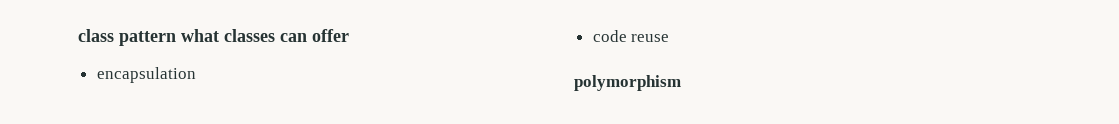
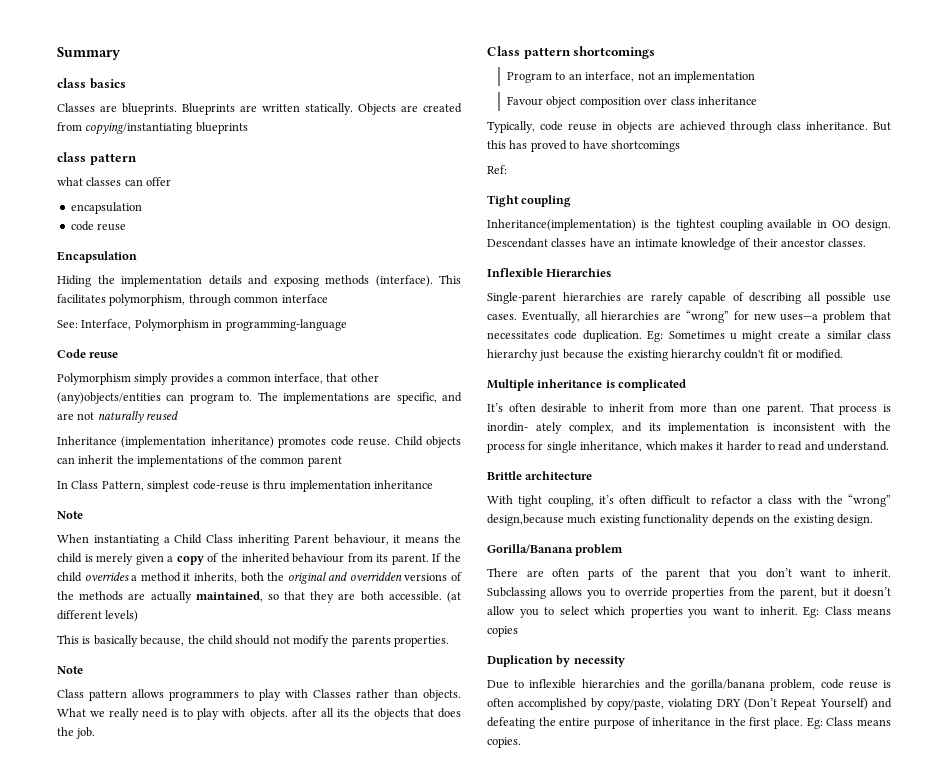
(78, 35) none -> [57,47,121,60] [57,78,126,89] [57,103,462,115] [57,122,248,135] Summary // class basics // Classes are blueprints. Blueprints are written statically. Objects are created from copying/instantiating blueprints //
(176, 38) none -> (137, 159) //
[574,75,681,91] polymorphism -> [57,251,137,263] [57,275,461,287] [57,294,328,306] [57,319,347,331] [57,349,119,358] [57,373,379,385] [57,392,462,404] [57,411,179,423] [57,436,462,448] [57,455,342,467] [57,480,433,492] [57,511,83,519] [57,534,462,546] [57,553,461,565] [57,572,462,584] [57,591,462,603] [57,610,139,622] [57,635,450,647] [57,666,83,674] [57,689,461,701] [57,708,461,720] [57,727,96,739] [487,46,656,59] [507,71,756,83] [507,96,757,108] [487,121,891,133] [487,140,680,152] [487,165,507,174] [487,195,572,207] [487,219,891,231] [487,238,867,250] [487,268,612,278] [487,292,891,304] [487,310,891,323] [487,330,891,342] [487,349,844,361] [487,379,687,391] [487,403,891,415] [487,422,892,434] [487,441,890,453] [487,471,593,480] [487,494,891,507] [487,514,873,526] [487,544,624,556] [487,568,891,580] [487,587,891,599] [487,606,891,618] [487,626,518,637] [487,655,625,667] [487,679,891,691] [487,698,892,710] [487,717,891,729] [487,737,521,748] Encapsulation // Hiding the implementation details and exposing methods (interface). This facilitates polymorphism, through common interface // See: Interface, Polymorphism in programming-language // Code reuse // Polymorphism simply provides a common interface, that other (any)objects/entities can program to. The implementations are specific, and are not naturally reused // Inheritance (implementation inheritance) promotes code reuse. Child objects can inherit the implementations of the common parent // In Class Pattern, simplest code-reuse is thru implementation inheritance // Note // When instantiating a Child Class inheriting Parent behaviour, it means the child is merely given a copy of the inherited behaviour from its parent. If the child overrides a method it inherits, both the original and overridden versions of the methods are actually maintained, so that they are both accessible. (at different levels) // This is basically because, the child should not modify the parents properties. // Note // Class pattern allows programmers to play with Classes rather than objects. What we really need is to play with objects. after all its the objects that does the job. // Class pattern shortcomings // Program to an interface, not an implementation // Favour object composition over class inheritance // Typically, code reuse in objects are achieved through class inheritance. But this has proved to have shortcomings // Ref: // Tight coupling // Inheritance(implementation) is the tightest coupling available in OO design. Descendant classes have an intimate knowledge of their ancestor classes. // Inflexible Hierarchies // Single-parent hierarchies are rarely capable of describing all possible use cases. Eventually, all hierarchies are “wrong” for new uses—a problem that necessitates code duplication. Eg: Sometimes u might create a similar class hierarchy just because the existing hierarchy couldn't fit or modified. // Multiple inheritance is complicated // It’s often desirable to inherit from more than one parent. That process is inordin‐ ately complex, and its implementation is inconsistent with the process for single inheritance, which makes it harder to read and understand. // Brittle architecture // With tight coupling, it’s often difficult to refactor a class with the “wrong” design,because much existing functionality depends on the existing design. // Gorilla/Banana problem // There are often parts of the parent that you don’t want to inherit. Subclassing allows you to override properties from the parent, but it doesn’t allow you to select which properties you want to inherit. Eg: Class means copies // Duplication by necessity // Due to inflexible hierarchies and the gorilla/banana problem, code reuse is often accomplished by copy/paste, violating DRY (Don’t Repeat Yourself) and defeating the entire purpose of inheritance in the first place. Eg: Class means copies.

